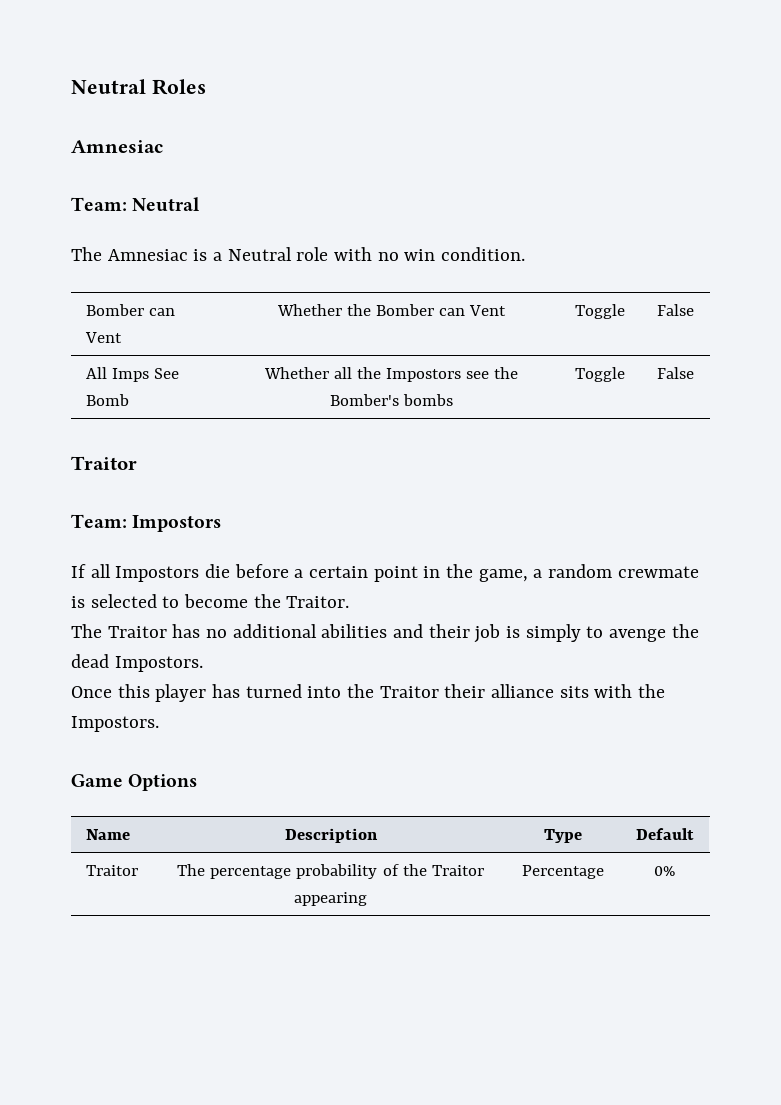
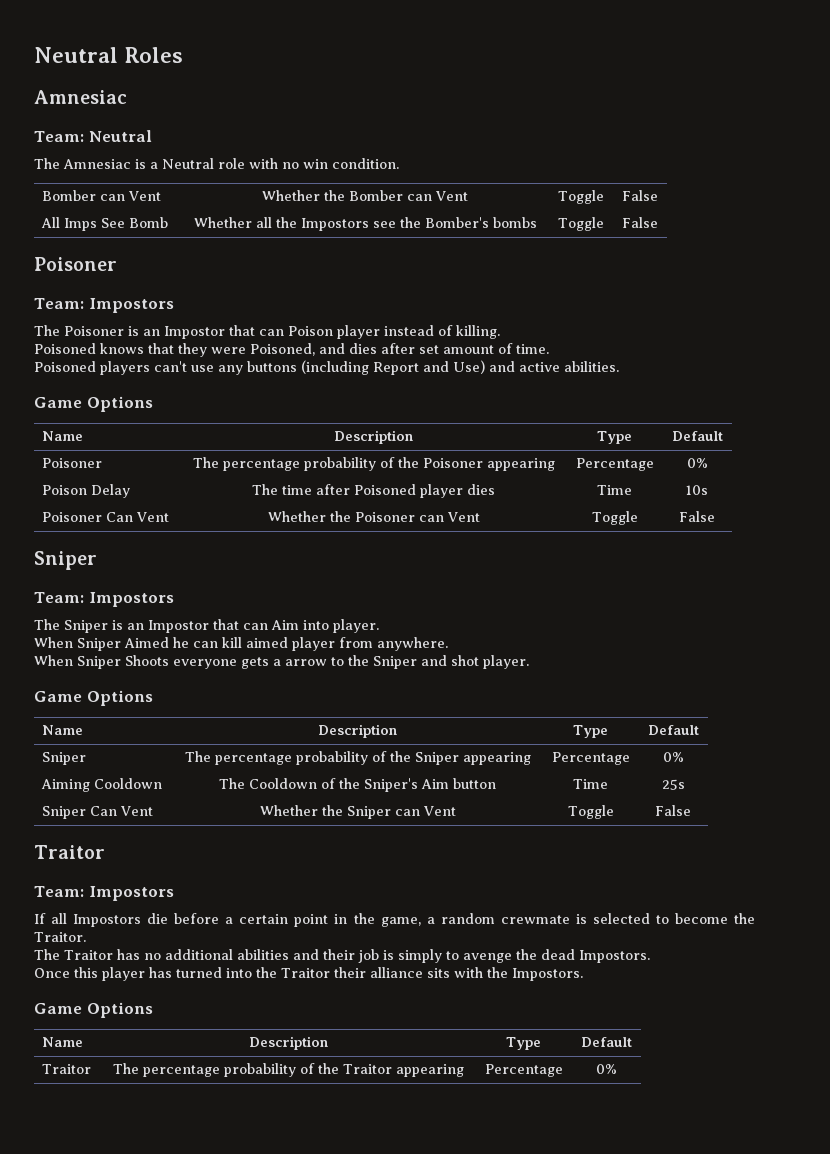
(694, 373) none -> [34,257,117,271] [34,298,174,313] [34,325,500,339] [34,343,549,357] [34,360,619,375] [34,396,153,412] [42,431,84,441] [334,430,413,444] [597,431,632,444] [671,431,723,441] [42,458,103,468] [192,457,555,471] [575,458,654,471] [686,458,708,468] [42,484,131,498] [252,484,495,498] [597,485,632,495] [686,485,708,495] [42,512,170,522] [267,511,480,522] [591,511,638,525] [679,511,715,522] [34,551,97,570] [34,592,174,607] [34,619,379,633] [34,637,448,651] [34,655,529,669] [34,690,153,706] [42,725,84,735] [318,724,397,738] [573,725,608,738] [647,725,699,735] [42,752,87,765] [184,751,531,765] [551,752,630,765] [662,752,684,762] [41,778,163,792] [219,778,496,792] [573,779,608,789] [661,779,685,790] [42,806,154,819] [259,805,456,819] [567,805,614,819] [655,805,691,816] // Poisoner // Team: Impostors // The Poisoner is an Impostor that can Poison player instead of killing. // Poisoned knows that they were Poisoned, and dies after set amount of time. // Poisoned players can't use any buttons (including Report and Use) and active abilities. // Game Options // Name | Description | Type | Default // Poisoner | The percentage probability of the Poisoner appearing | Percentage | 0% // Poison Delay | The time after Poisoned player dies | Time | 10s // Poisoner Can Vent | Whether the Poisoner can Vent | Toggle | False // Sniper // Team: Impostors // The Sniper is an Impostor that can Aim into player. // When Sniper Aimed he can kill aimed player from anywhere. // When Sniper Shoots everyone gets a arrow to the Sniper and shot player. // Game Options // Name | Description | Type | Default // Sniper | The percentage probability of the Sniper appearing | Percentage | 0% // Aiming Cooldown | The Cooldown of the Sniper's Aim button | Time | 25s // Sniper Can Vent | Whether the Sniper can Vent | Toggle | False

